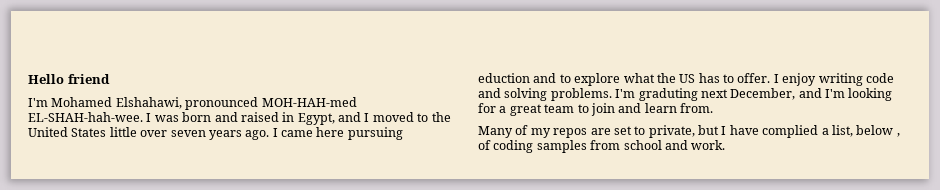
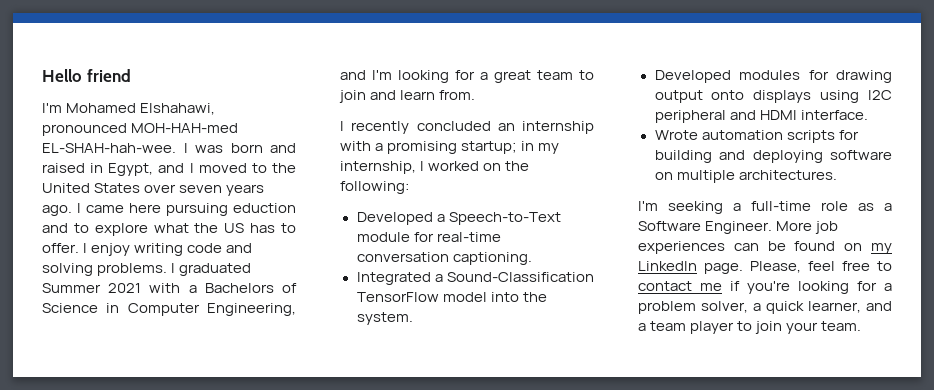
[109,127,137,137] little -> (141, 188) none
[615,88,796,101] I'm graduting next December, -> [171,263,252,276] [42,283,297,293] [42,303,296,316] I graduated Summer 2021 with a Bachelors of Science in Computer Engineering,
[478,125,900,138] [478,140,726,153] Many of my repos are set to private, but I have complied a list, below , of coding samples from school and work. -> [340,121,594,134] [340,141,560,154] [340,161,530,174] [340,181,409,194] [356,212,561,225] [356,232,501,242] [356,252,532,265] [356,272,594,285] [356,292,547,302] [356,312,413,325] [654,70,892,83] [654,90,892,103] [654,110,868,123] [654,130,859,143] [654,150,892,163] [654,170,837,183] [638,201,892,214] [638,221,839,234] [638,241,892,254] [638,261,892,274] [638,281,892,294] [638,301,892,314] [638,321,862,334] I recently concluded an internship with a promising startup; in my internship, I worked on the following: // Developed a Speech-to-Text module for real-time conversation captioning. // Integrated a Sound-Classification TensorFlow model into the system. // Developed modules for drawing output onto displays using I2C peripheral and HDMI interface. // Wrote automation scripts for building and deploying software on multiple architectures. // I'm seeking a full-time role as a Software Engineer. More job experiences can be found on my LinkedIn page. Please, feel free to contact me if you're looking for a problem solver, a quick learner, and a team player to join your team.

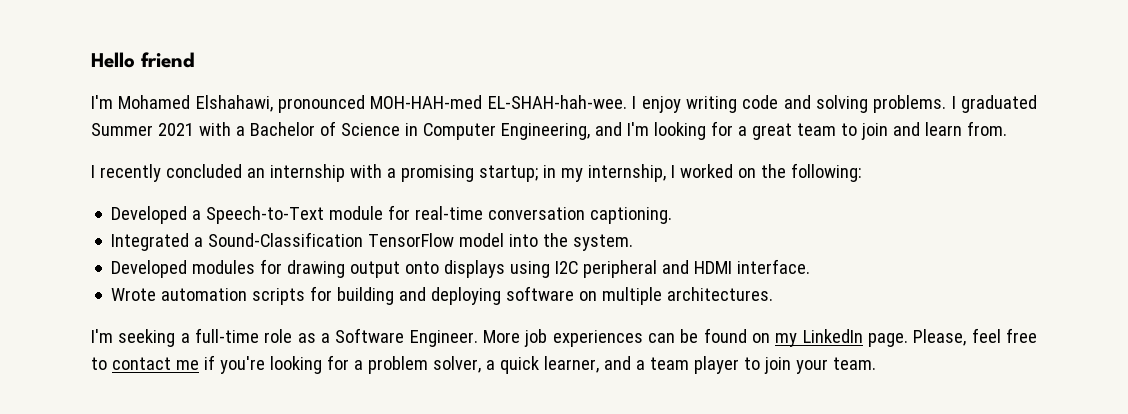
[195,143,296,153] [42,163,296,176] [42,183,265,196] [42,203,296,216] [42,223,296,236] [42,243,88,253] was born and raised in Egypt, and I moved to the United States over seven years ago. I came here pursuing eduction and to explore what the US has to offer. I -> (637, 102) none
[204,283,274,293] Bachelors -> [249,122,315,136] Bachelor

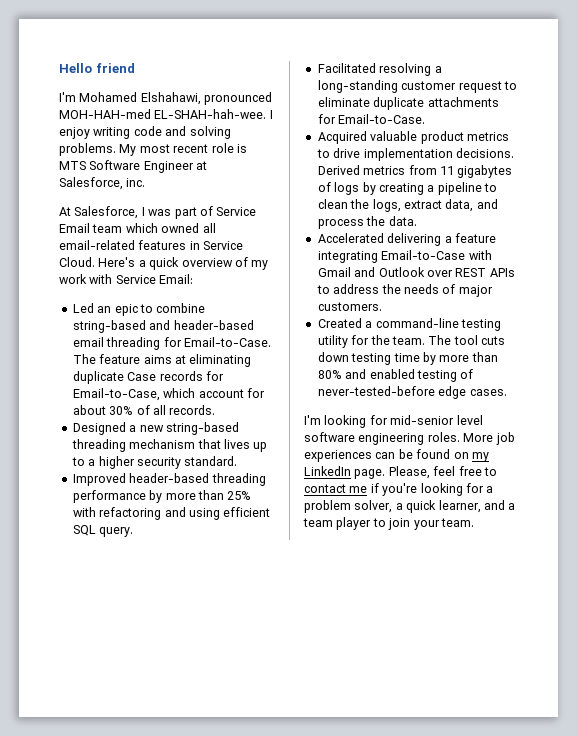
[951,95,1038,113] [91,121,1007,140] [91,163,862,182] [111,205,673,224] [111,232,634,251] [111,259,811,278] [111,286,774,305] [91,328,478,347] I graduated Summer 2021 with a Bachelor of Science in Computer Engineering, and I'm looking for a great team to join and learn from. // I recently concluded an internship with a promising startup; in my internship, I worked on the following: // Developed a Speech-to-Text module for real-time conversation captioning. // Integrated a Sound-Classification TensorFlow model into the system. // Developed modules for drawing output onto displays using I2C peripheral and HDMI interface. // Wrote automation scripts for building and deploying software on multiple architectures. // I'm seeking a full-time role as a Software Engineer. -> [119,143,247,156] [59,160,208,173] [59,177,146,190] [59,206,257,219] [59,223,216,233] [59,240,244,250] [59,257,269,270] [59,274,194,284] [72,303,206,316] [72,320,254,333] [72,337,271,350] [72,354,252,367] [72,371,224,384] [72,388,265,401] [72,405,216,415] [72,422,239,435] [71,439,268,452] [71,456,238,469] [72,473,266,486] [72,490,252,503] [72,507,271,520] [72,525,134,537] [317,63,442,76] [317,80,517,93] [317,97,499,110] [317,114,426,124] [317,131,509,144] [316,148,514,161] [317,165,513,178] [317,182,497,195] [317,199,498,212] [317,216,417,229] [317,233,496,246] [317,250,492,263] [317,267,515,277] [316,284,493,297] [317,302,382,311] [317,318,501,331] [317,335,505,348] [317,352,498,365] [317,369,474,382] [317,386,507,399] [304,415,483,428] [304,432,460,445] My most recent role is MTS Software Engineer at Salesforce, inc. // At Salesforce, I was part of Service Email team which owned all email-related features in Service Cloud. Here's a quick overview of my work with Service Email: // Led an epic to combine string-based and header-based email threading for Email-to-Case. The feature aims at eliminating duplicate Case records for Email-to-Case, which account for about 30% of all records. // Designed a new string-based threading mechanism that lives up to a higher security standard. // Improved header-based threading performance by more than 25% with refactoring and using efficient SQL query. // Facilitated resolving a long-standing customer request to eliminate duplicate attachments for Email-to-Case. // Acquired valuable product metrics to drive implementation decisions. Derived metrics from 11 gigabytes of logs by creating a pipeline to clean the logs, extract data, and process the data. // Accelerated delivering a feature integrating Email-to-Case with Gmail and Outlook over REST APIs to address the needs of major customers. // Created a command-line testing utility for the team. The tool cuts down testing time by more than 80% and enabled testing of never-tested-before edge cases. // I'm looking for mid-senior level software engineering roles.

